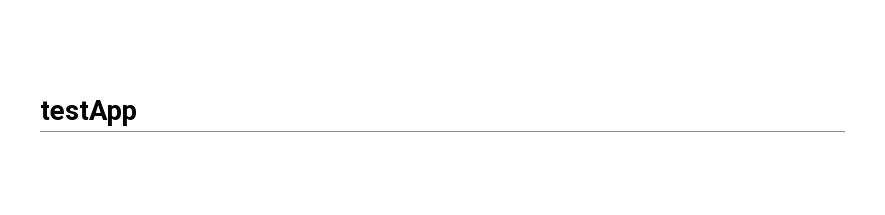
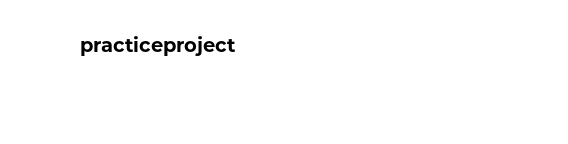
[40,100,137,126] testApp -> [80,36,236,56] practiceproject

